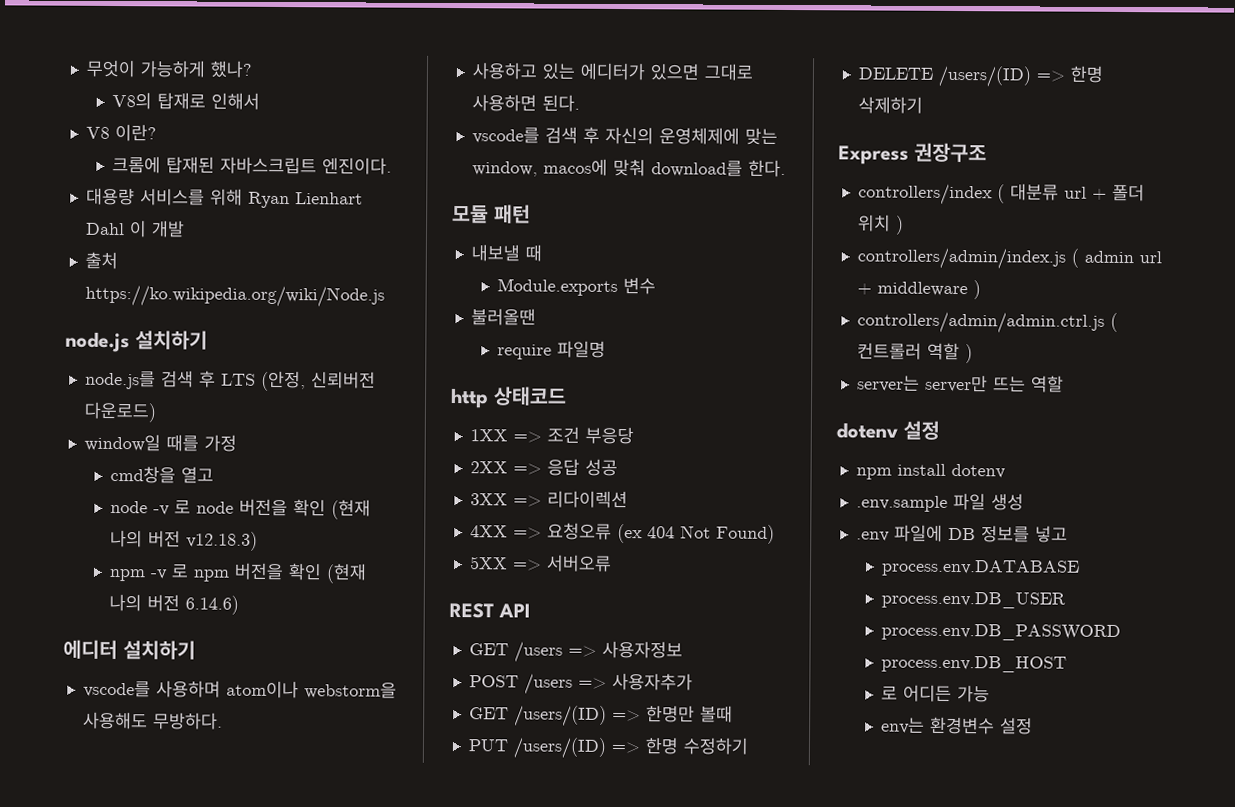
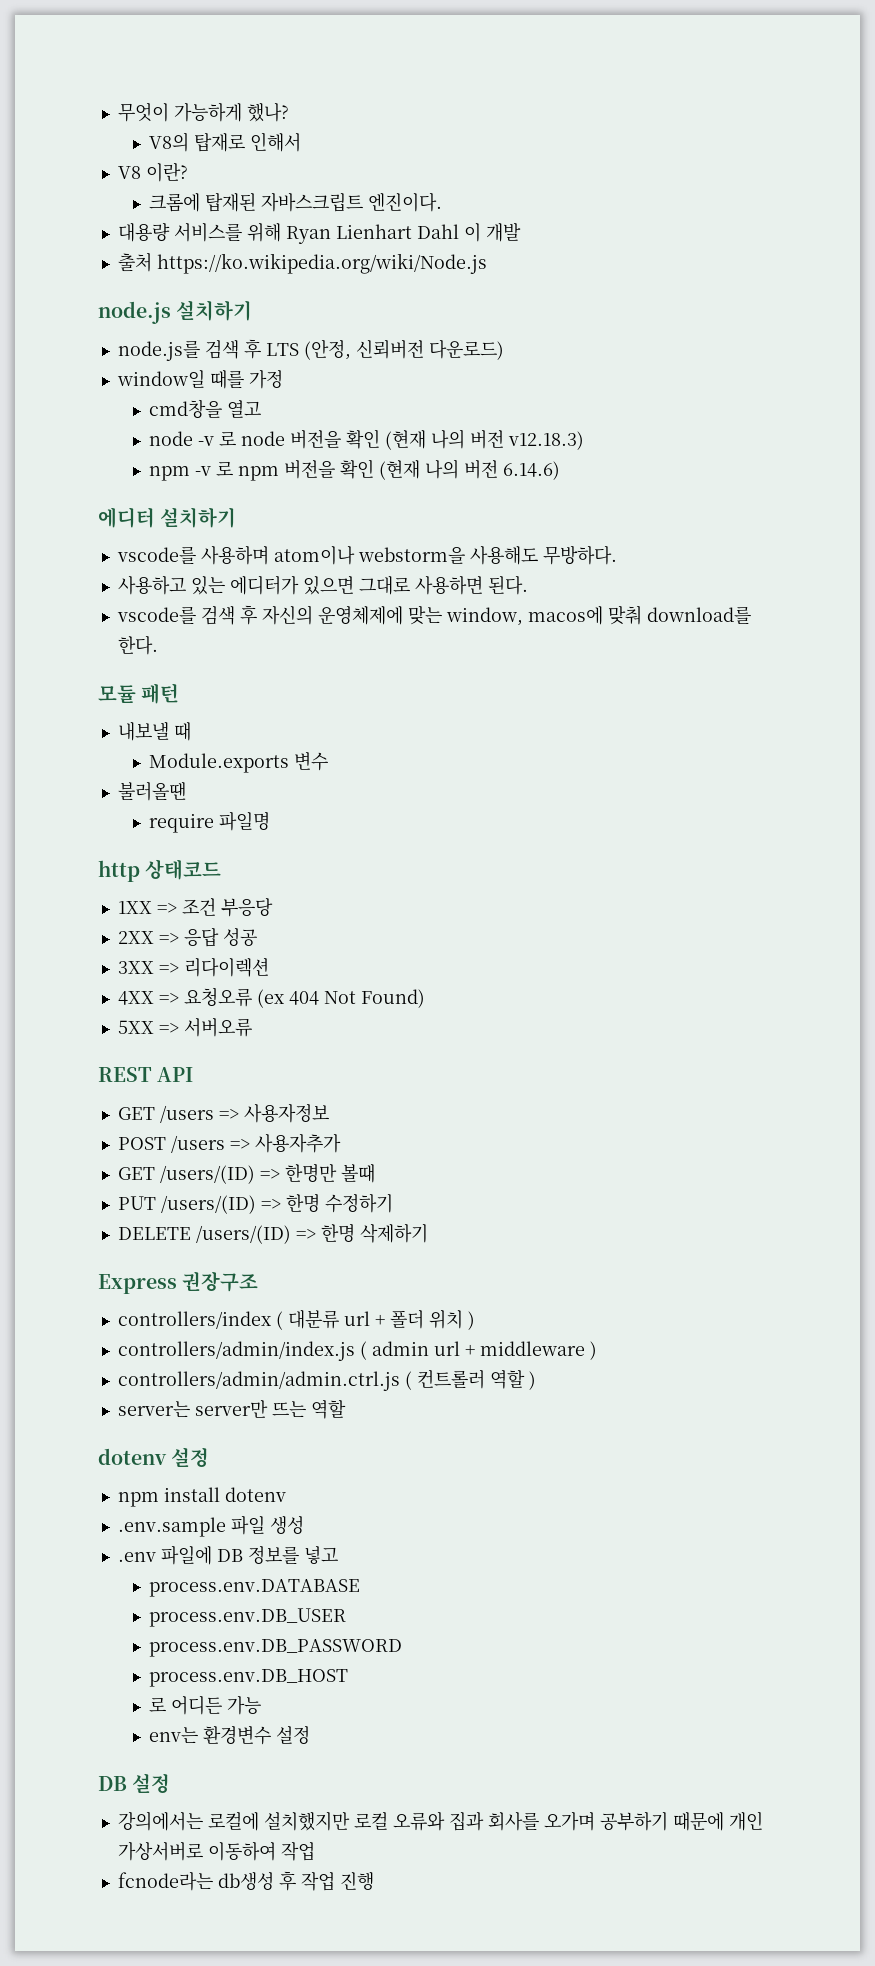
(1033, 726) none -> [98,1773,171,1793] [117,1811,763,1831] [117,1842,315,1861] [117,1871,374,1891] // DB 설정 // 강의에서는 로컬에 설치했지만 로컬 오류와 집과 회사를 오가며 공부하기 때문에 개인 가상서버로 이동하여 작업 // fcnode라는 db생성 후 작업 진행

